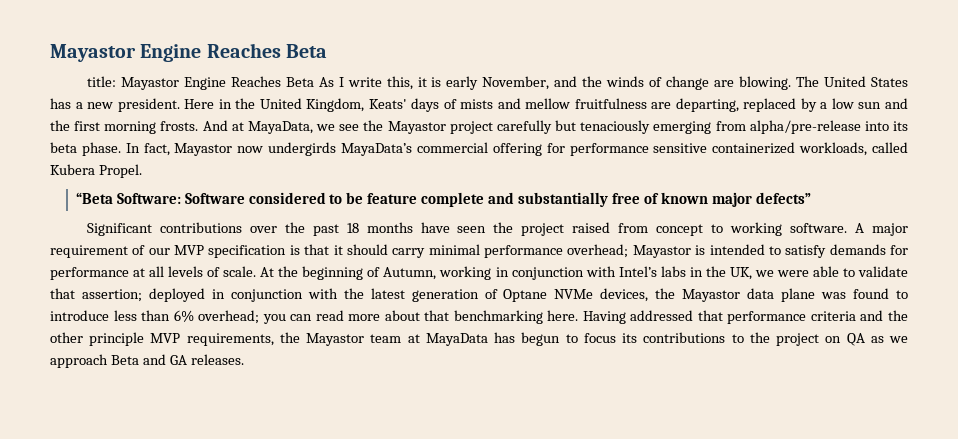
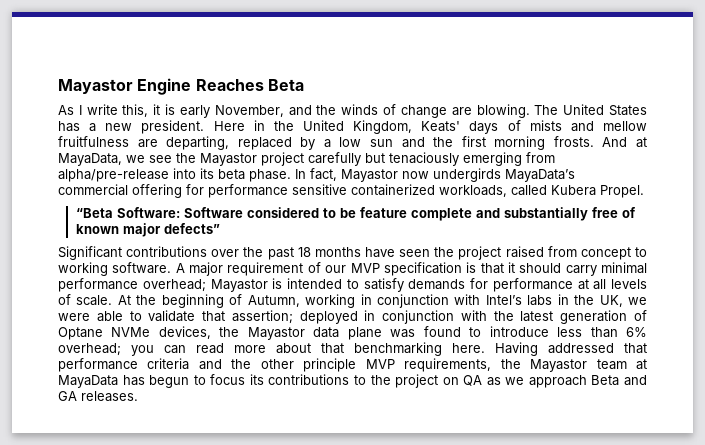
[86,76,314,90] title: Mayastor Engine Reaches Beta -> (304, 85) none

